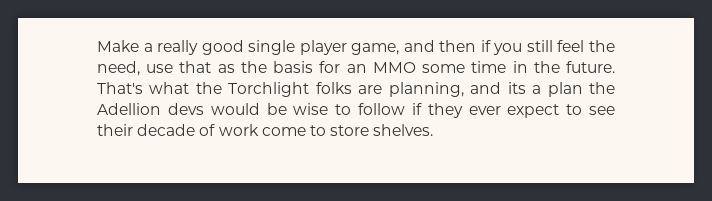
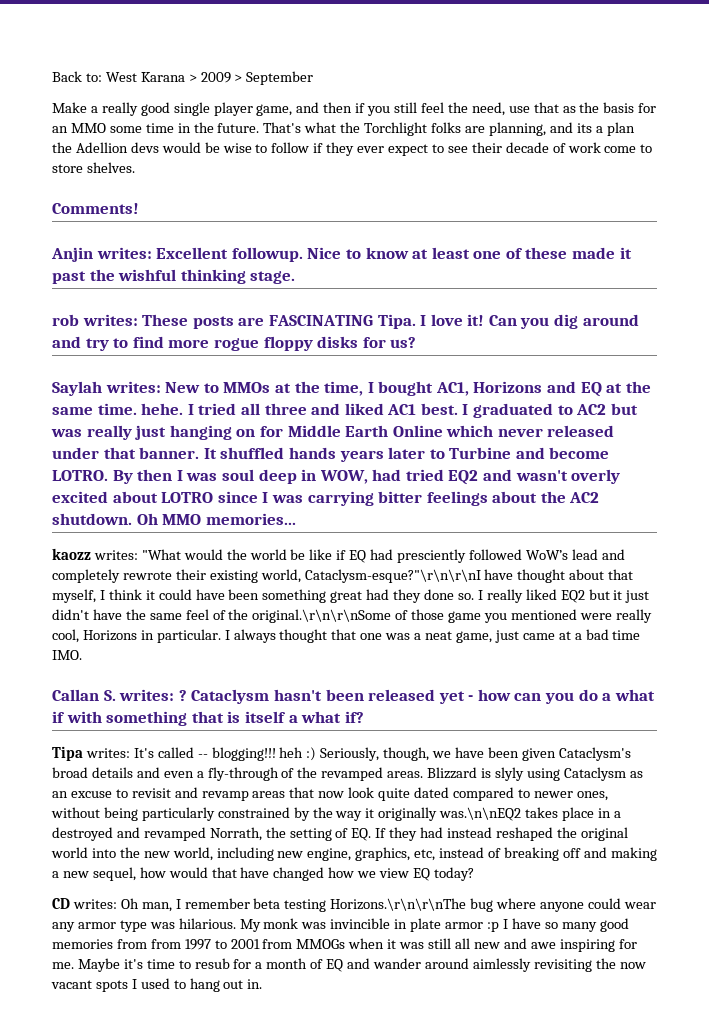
(97, 46) none -> [52,71,314,85] Back to: West Karana > 2009 > September //
(434, 130) none -> [52,203,139,214] [51,247,632,262] [52,269,296,284] [52,314,639,329] [52,336,417,351] [52,381,651,397] [52,403,638,418] [51,425,615,440] [52,447,610,462] [52,469,621,485] [52,491,600,506] [52,513,296,525] [52,548,625,563] [52,569,634,583] [52,589,650,603] [52,609,652,623] [52,629,641,643] [52,650,82,660] [52,689,655,704] [52,711,364,726] [52,746,631,761] [52,767,643,781] [52,787,608,801] [51,807,621,821] [52,827,628,841] [51,847,657,861] [52,867,474,881] [52,898,656,912] [52,918,629,932] [52,938,637,952] [52,958,646,972] [51,978,263,992] // Comments! // Anjin writes: Excellent followup. Nice to know at least one of these made it past the wishful thinking stage. // rob writes: These posts are FASCINATING Tipa. I love it! Can you dig around and try to find more rogue floppy disks for us? // Saylah writes: New to MMOs at the time, I bought AC1, Horizons and EQ at the same time. hehe. I tried all three and liked AC1 best. I graduated to AC2 but was really just hanging on for Middle Earth Online which never released under that banner. It shuffled hands years later to Turbine and become LOTRO. By then I was soul deep in WOW, had tried EQ2 and wasn't overly excited about LOTRO since I was carrying bitter feelings about the AC2 shutdown. Oh MMO memories... // kaozz writes: "What would the world be like if EQ had presciently followed WoW’s lead and completely rewrote their existing world, Cataclysm-esque?"\r\n\r\nI have thought about that myself, I think it could have been something great had they done so. I really liked EQ2 but it just didn't have the same feel of the original.\r\n\r\nSome of those game you mentioned were really cool, Horizons in particular. I always thought that one was a neat game, just came at a bad time IMO. // Callan S. writes: ? Cataclysm hasn't been released yet - how can you do a what if with something that is itself a what if? // Tipa writes: It's called -- blogging!!! heh :) Seriously, though, we have been given Cataclysm's broad details and even a fly-through of the revamped areas. Blizzard is slyly using Cataclysm as an excuse to revisit and revamp areas that now look quite dated compared to newer ones, without being particularly constrained by the way it originally was.\n\nEQ2 takes place in a destroyed and revamped Norrath, the setting of EQ. If they had instead reshaped the original world into the new world, including new engine, graphics, etc, instead of breaking off and making a new sequel, how would that have changed how we view EQ today? // CD writes: Oh man, I remember beta testing Horizons.\r\n\r\nThe bug where anyone could wear any armor type was hilarious. My monk was invincible in plate armor :p I have so many good memories from from 1997 to 2001 from MMOGs when it was still all new and awe inspiring for me. Maybe it's time to resub for a month of EQ and wander around aimlessly revisiting the now vacant spots I used to hang out in.

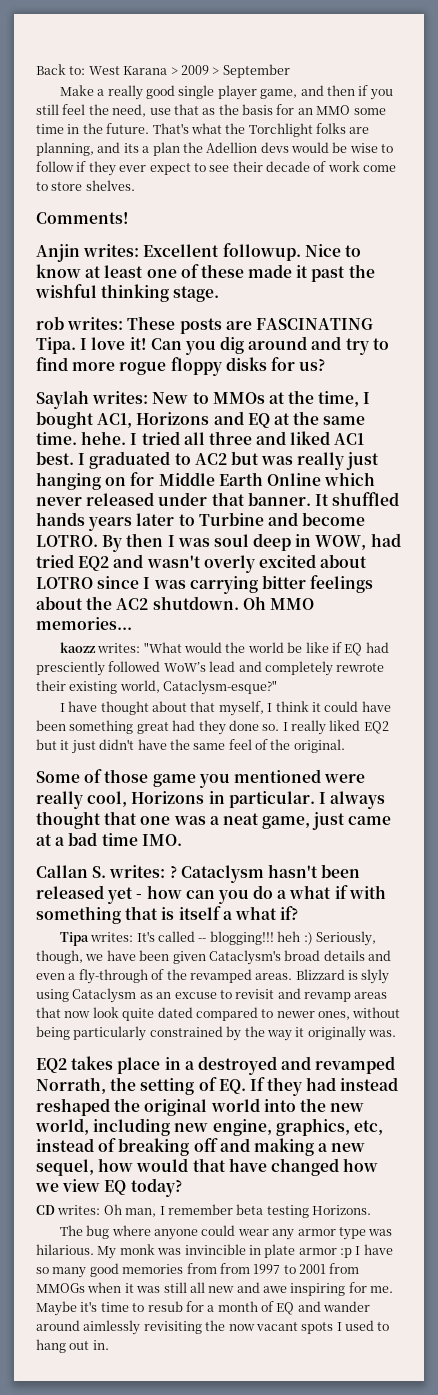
[304,569,481,583] Cataclysm-esque?"\r\n\r\nI -> [163,680,278,695] [59,703,65,712] Cataclysm-esque?" // I
[252,609,392,623] original.\r\n\r\nSome -> [293,739,345,753] [36,771,80,783] original. // Some
[439,807,522,821] was.\n\nEQ2 -> [368,1030,396,1037] [36,1058,67,1073] was. // EQ2
[330,898,467,911] Horizons.\r\n\r\nThe -> [312,1205,371,1215] [59,1225,83,1236] Horizons. // The

